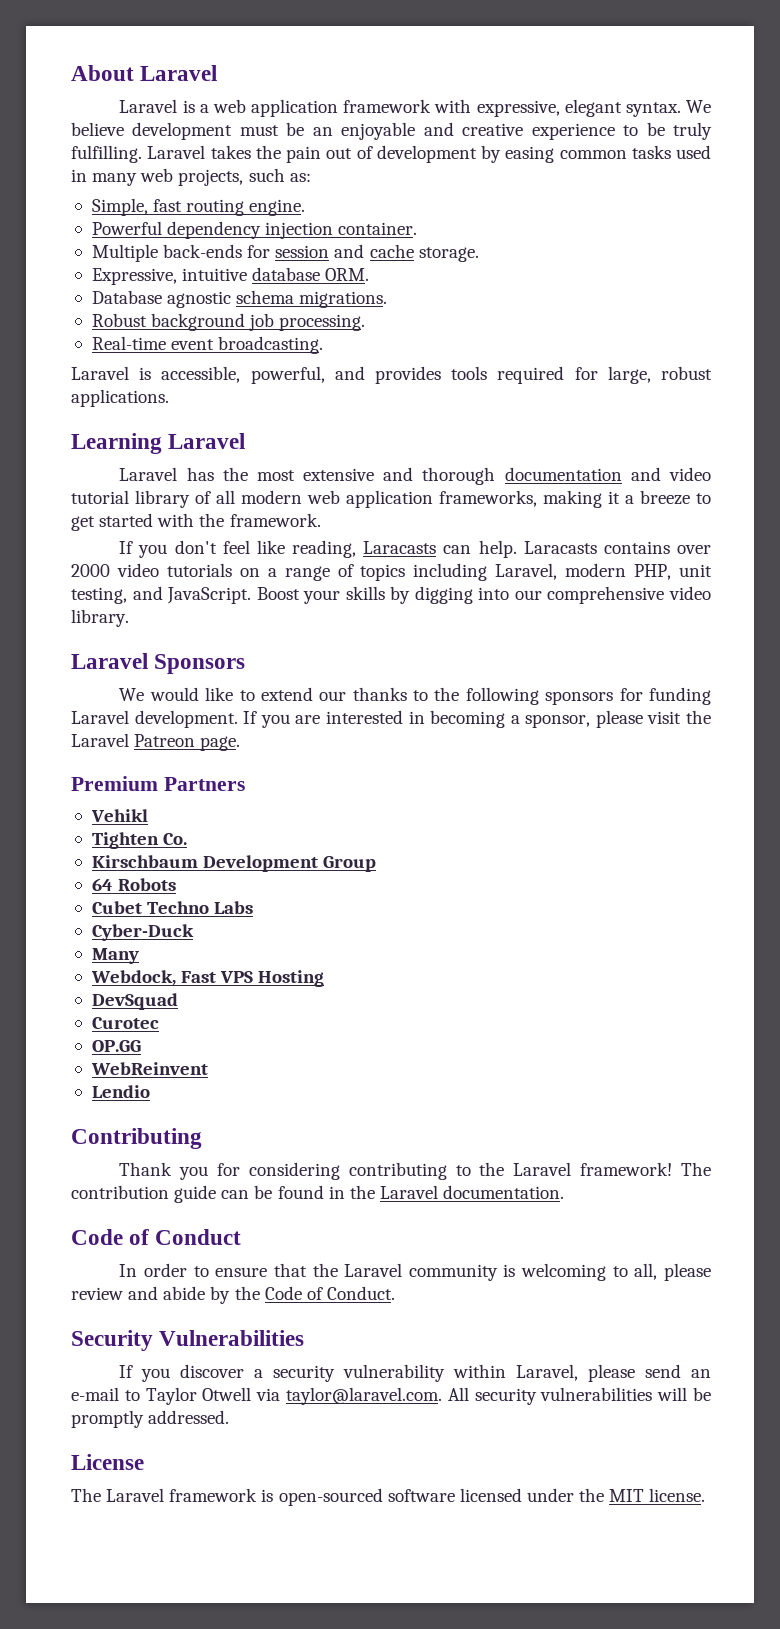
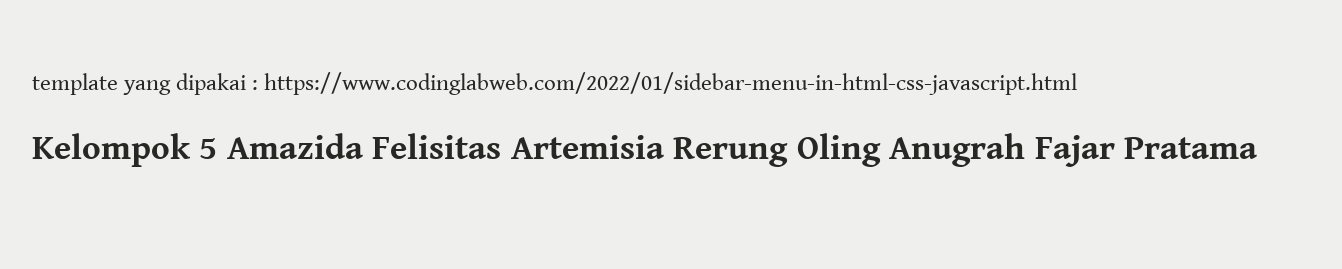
[71,65,218,81] [119,99,711,117] [71,122,713,140] [71,145,711,163] [71,168,311,186] [91,198,306,216] [91,221,418,239] [91,244,479,262] [91,267,370,285] [91,290,388,308] [91,313,366,331] [91,336,324,354] [71,366,712,384] [71,389,169,407] [71,433,246,454] [119,467,711,485] [71,490,711,508] [71,513,321,531] [119,540,711,558] [71,563,712,581] [71,586,711,604] [71,609,129,627] [71,653,246,674] [119,687,711,705] [71,710,712,728] [71,733,241,751] [71,776,245,791] [90,809,148,822] [91,832,188,849] [91,855,377,872] [91,878,177,891] [91,901,254,914] [91,924,194,941] [91,948,139,964] [90,970,325,987] [91,993,178,1010] [91,1017,159,1029] [91,1040,141,1052] [90,1062,208,1075] [91,1085,150,1098] [71,1128,202,1149] [119,1162,712,1180] [71,1185,565,1203] [71,1229,242,1245] [119,1263,711,1281] [71,1286,395,1304] [71,1330,305,1351] [119,1364,712,1382] [71,1387,711,1405] [71,1410,230,1428] [71,1454,144,1470] [71,1488,706,1506] About Laravel // Laravel is a web application framework with expressive, elegant syntax. We believe development must be an enjoyable and creative experience to be truly fulfilling. Laravel takes the pain out of development by easing common tasks used in many web projects, such as: // Simple, fast routing engine. // Powerful dependency injection container. // Multiple back-ends for session and cache storage. // Expressive, intuitive database ORM. // Database agnostic schema migrations. // Robust background job processing. // Real-time event broadcasting. // Laravel is accessible, powerful, and provides tools required for large, robust applications. // Learning Laravel // Laravel has the most extensive and thorough documentation and video tutorial library of all modern web application frameworks, making it a breeze to get started with the framework. // If you don't feel like reading, Laracasts can help. Laracasts contains over 2000 video tutorials on a range of topics including Laravel, modern PHP, unit testing, and JavaScript. Boost your skills by digging into our comprehensive video library. // Laravel Sponsors // We would like to extend our thanks to the following sponsors for funding Laravel development. If you are interested in becoming a sponsor, please visit the Laravel Patreon page. // Premium Partners // Vehikl // Tighten Co. // Kirschbaum Development Group // 64 Robots // Cubet Techno Labs // Cyber-Duck // Many // Webdock, Fast VPS Hosting // DevSquad // Curotec // OP.GG // WebReinvent // Lendio // Contributing // Thank you for considering contributing to the Laravel framework! The contribution guide can be found in the Laravel documentation. // Code of Conduct // In order to ensure that the Laravel community is welcoming to all, please review and abide by the Code of Conduct. // Security Vulnerabilities // If you discover a security vulnerability within Laravel, please send an e-mail to Taylor Otwell via taylor@laravel.com. All security vulnerabilities will be promptly addressed. // License // The Laravel framework is open-sourced software licensed under the MIT license. -> [32,72,1078,95] [32,133,1258,167] template yang dipakai : https://www.codinglabweb.com/2022/01/sidebar-menu-in-html-css-javascript.html // Kelompok 5 Amazida Felisitas Artemisia Rerung Oling Anugrah Fajar Pratama

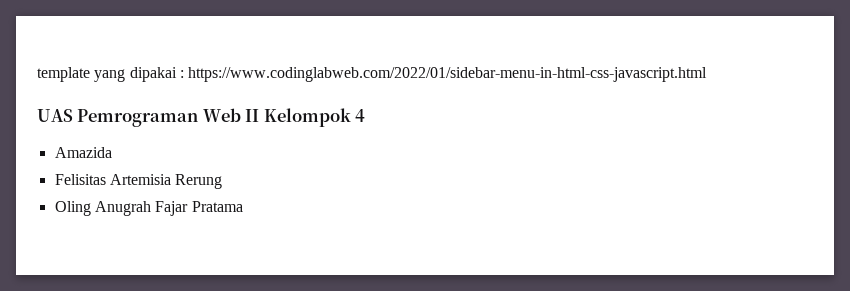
[32,133,218,167] Kelompok 5 -> [37,108,366,127] UAS Pemrograman Web II Kelompok 4 //
(363, 146) none -> (112, 152) //
(789, 152) none -> (223, 181) //

